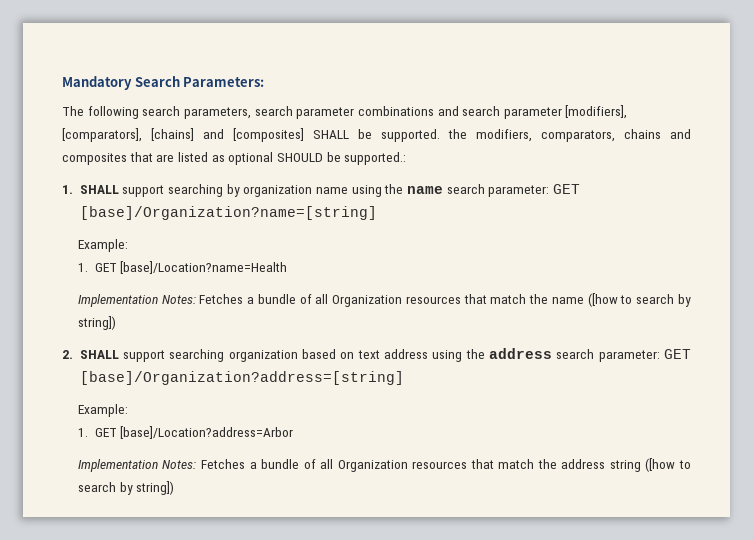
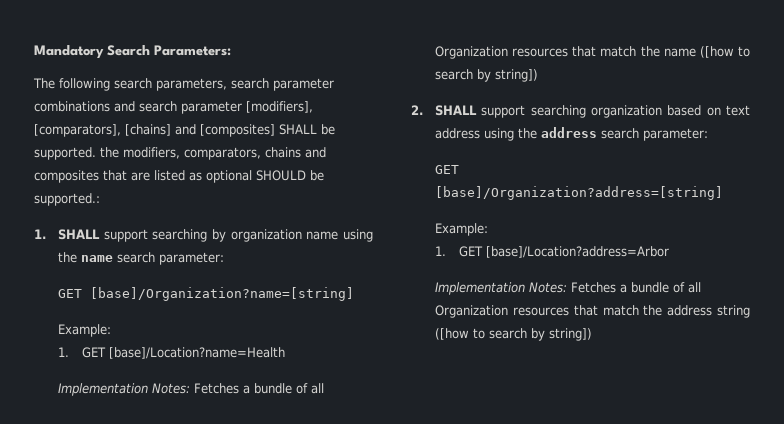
(550, 191) none -> (225, 258) //
(660, 356) none -> (709, 134) //

